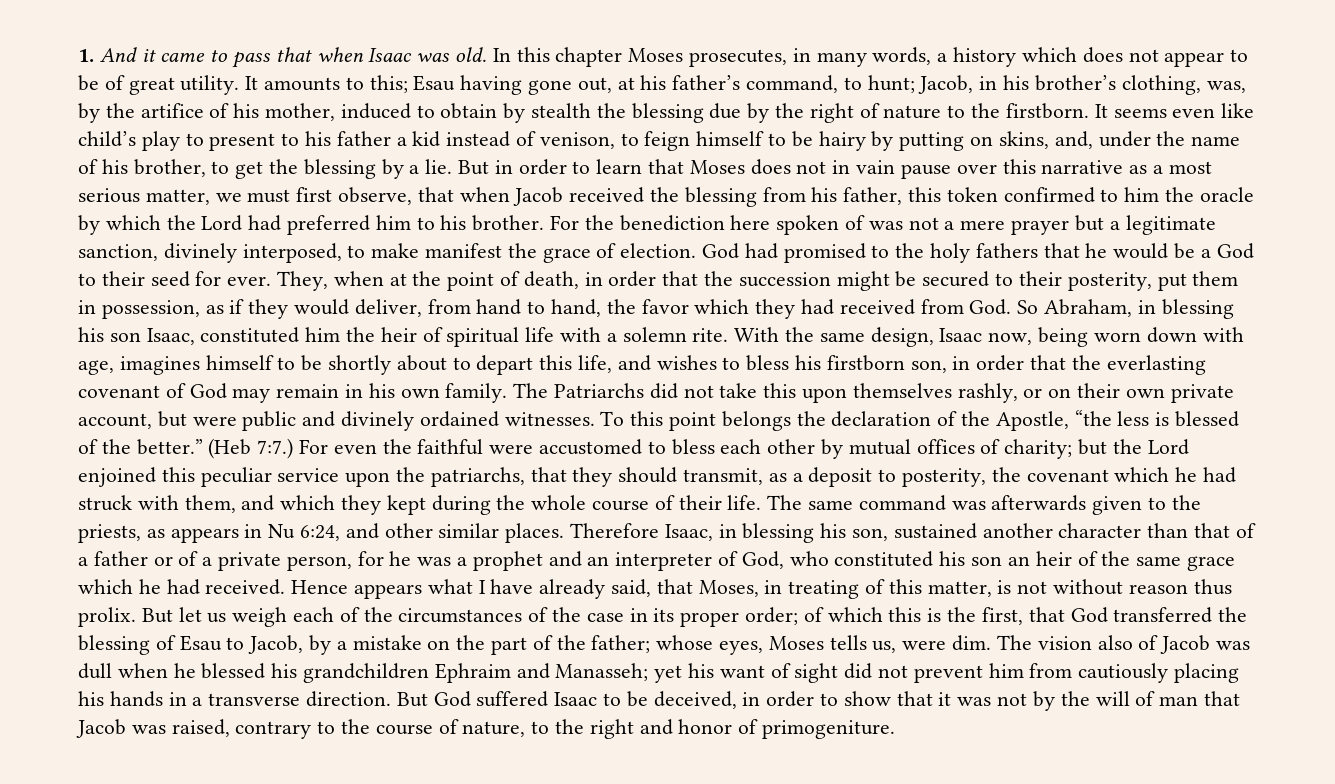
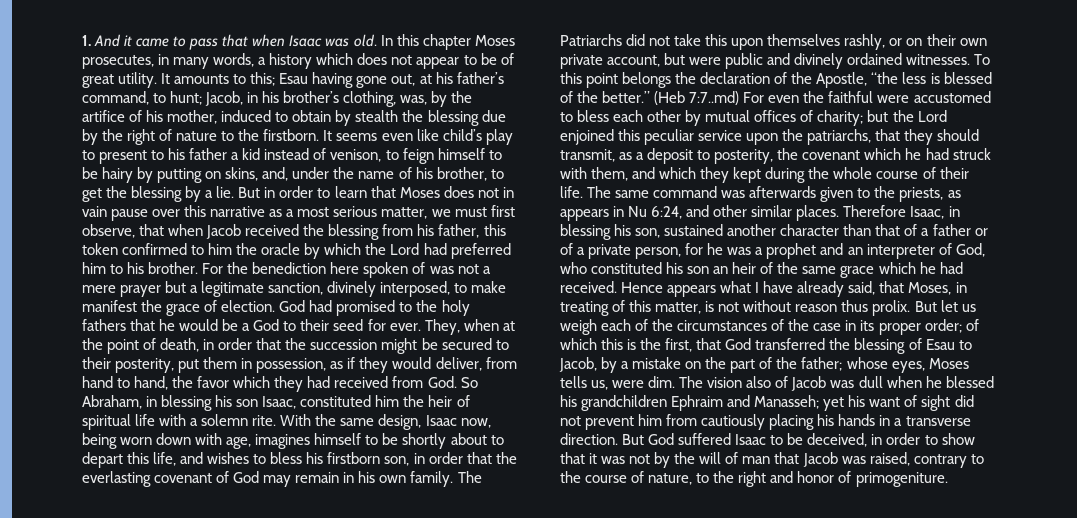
[257,438,294,459] 7:7.) -> [689,91,740,105] 7:7..md)

